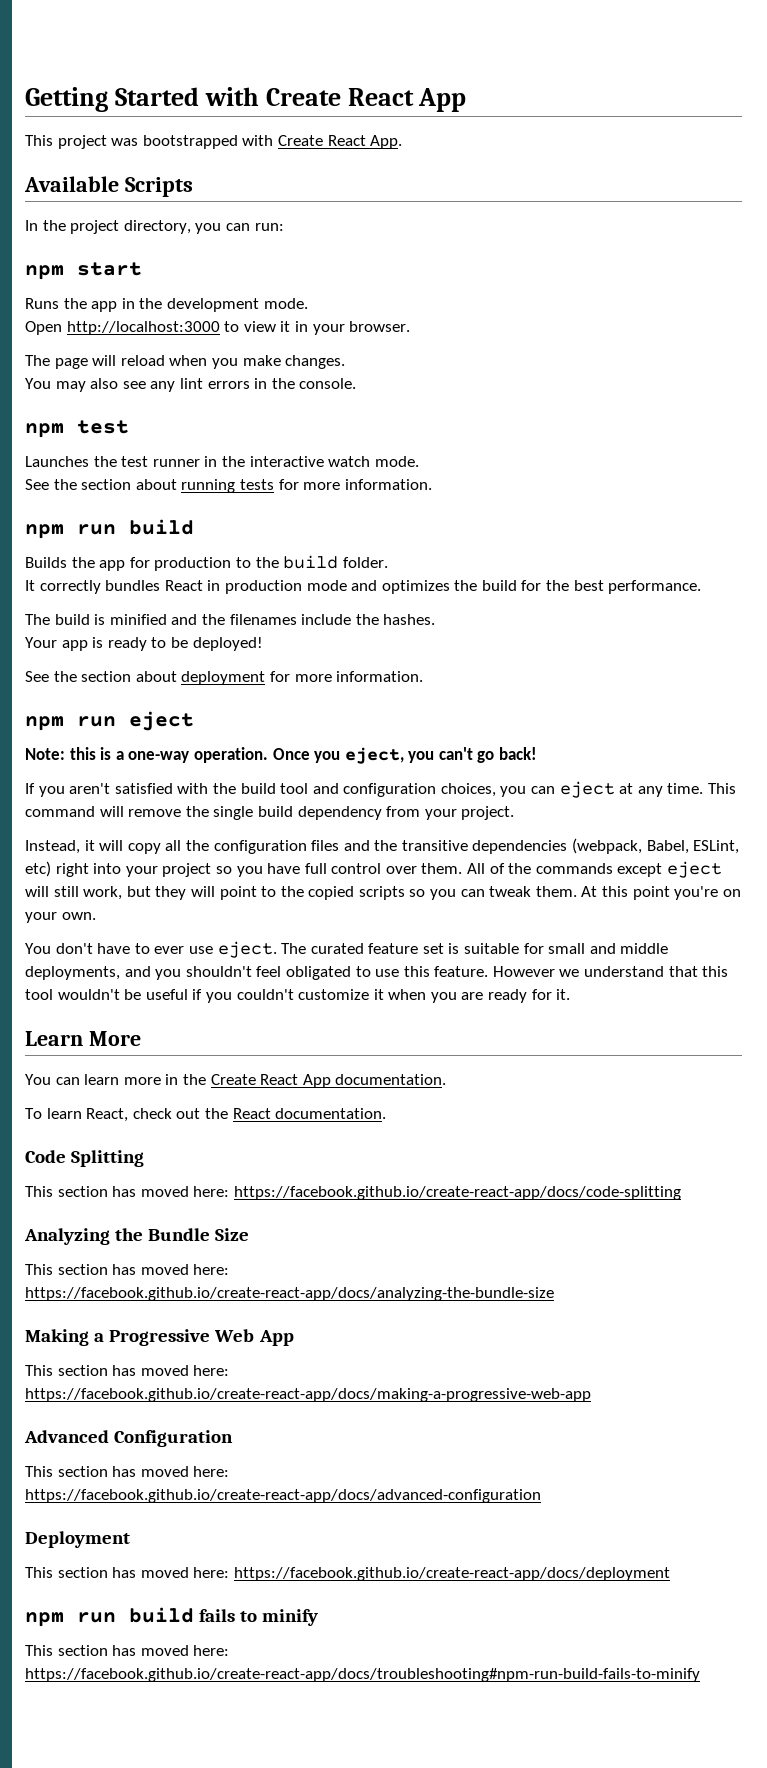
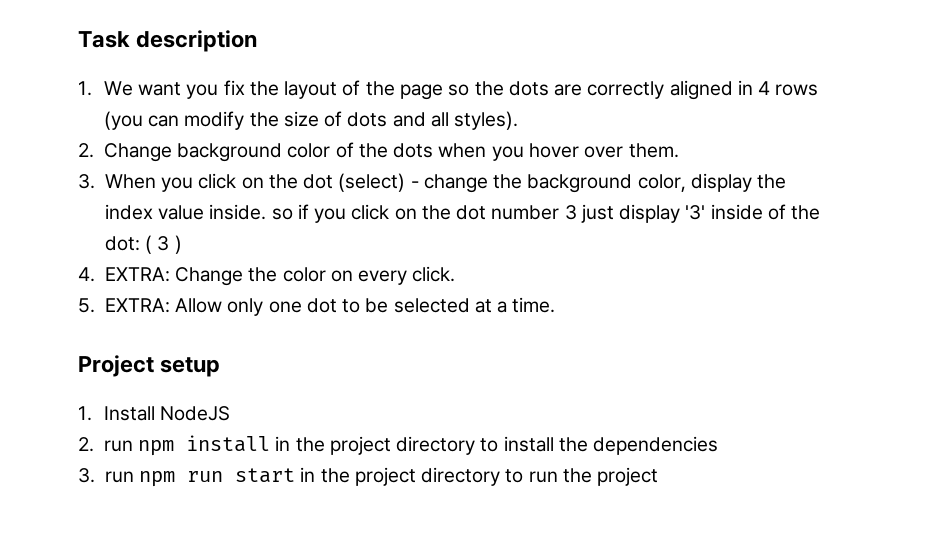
[25,87,467,112] [25,135,403,149] [24,176,193,197] [25,220,284,234] [25,262,142,280] [25,298,308,312] [25,321,411,335] [25,355,346,369] [25,378,357,392] [25,420,129,438] [25,456,419,467] [25,479,432,493] [25,519,194,539] [25,555,388,571] [25,580,702,594] [25,614,436,625] [25,637,263,651] [25,671,424,685] [25,711,194,731] [25,747,538,764] [25,781,737,798] [25,806,515,820] [25,838,740,854] [25,861,723,878] [25,886,741,900] [25,912,96,923] [25,941,669,958] [25,966,729,980] [25,989,571,1003] [25,1031,141,1046] [25,1074,447,1088] [25,1108,387,1122] [25,1150,145,1167] [25,1186,681,1200] [24,1228,250,1245] [25,1264,230,1275] [25,1287,554,1301] [25,1329,294,1346] [25,1365,230,1376] [25,1388,591,1402] [24,1430,234,1447] [25,1466,230,1477] [25,1489,541,1503] [25,1531,130,1548] [25,1567,670,1581] [25,1607,319,1627] [25,1645,230,1656] [25,1668,700,1682] Getting Started with Create React App // This project was bootstrapped with Create React App. // Available Scripts // In the project directory, you can run: // npm start // Runs the app in the development mode. // Open http://localhost:3000 to view it in your browser. // The page will reload when you make changes. // You may also see any lint errors in the console. // npm test // Launches the test runner in the interactive watch mode. // See the section about running tests for more information. // npm run build // Builds the app for production to the build folder. // It correctly bundles React in production mode and optimizes the build for the best performance. // The build is minified and the filenames include the hashes. // Your app is ready to be deployed! // See the section about deployment for more information. // npm run eject // Note: this is a one-way operation. Once you eject, you can't go back! // If you aren't satisfied with the build tool and configuration choices, you can eject at any time. This command will remove the single build dependency from your project. // Instead, it will copy all the configuration files and the transitive dependencies (webpack, Babel, ESLint, etc) right into your project so you have full control over them. All of the commands except eject will still work, but they will point to the copied scripts so you can tweak them. At this point you're on your own. // You don't have to ever use eject. The curated feature set is suitable for small and middle deployments, and you shouldn't feel obligated to use this feature. However we understand that this tool wouldn't be useful if you couldn't customize it when you are ready for it. // Learn More // You can learn more in the Create React App documentation. // To learn React, check out the React documentation. // Code Splitting // This section has moved here: https://facebook.github.io/create-react-app/docs/code-splitting // Analyzing the Bundle Size // This section has moved here: https://facebook.github.io/create-react-app/docs/analyzing-the-bundle-size // Making a Progressive Web App // This section has moved here: https://facebook.github.io/create-react-app/docs/making-a-progressive-web-app // Advanced Configuration // This section has moved here: https://facebook.github.io/create-react-app/docs/advanced-configuration // Deployment // This section has moved here: https://facebook.github.io/create-react-app/docs/deployment // npm run build fails to minify // This section has moved here: https://facebook.github.io/create-react-app/docs/troubleshooting#npm-run-build-fails-to-minify -> [78,30,258,52] [78,80,819,100] [103,111,519,130] [78,142,679,162] [78,173,787,193] [104,204,821,223] [104,235,182,254] [78,266,456,286] [78,297,556,316] [78,355,221,377] [78,406,231,421] [78,435,719,456] [78,467,659,487] Task description // 1. We want you fix the layout of the page so the dots are correctly aligned in 4 rows (you can modify the size of dots and all styles). // 2. Change background color of the dots when you hover over them. // 3. When you click on the dot (select) - change the background color, display the index value inside. so if you click on the dot number 3 just display '3' inside of the dot: ( 3 ) // 4. EXTRA: Change the color on every click. // 5. EXTRA: Allow only one dot to be selected at a time. // Project setup // 1. Install NodeJS // 2. run npm install in the project directory to install the dependencies // 3. run npm run start in the project directory to run the project

